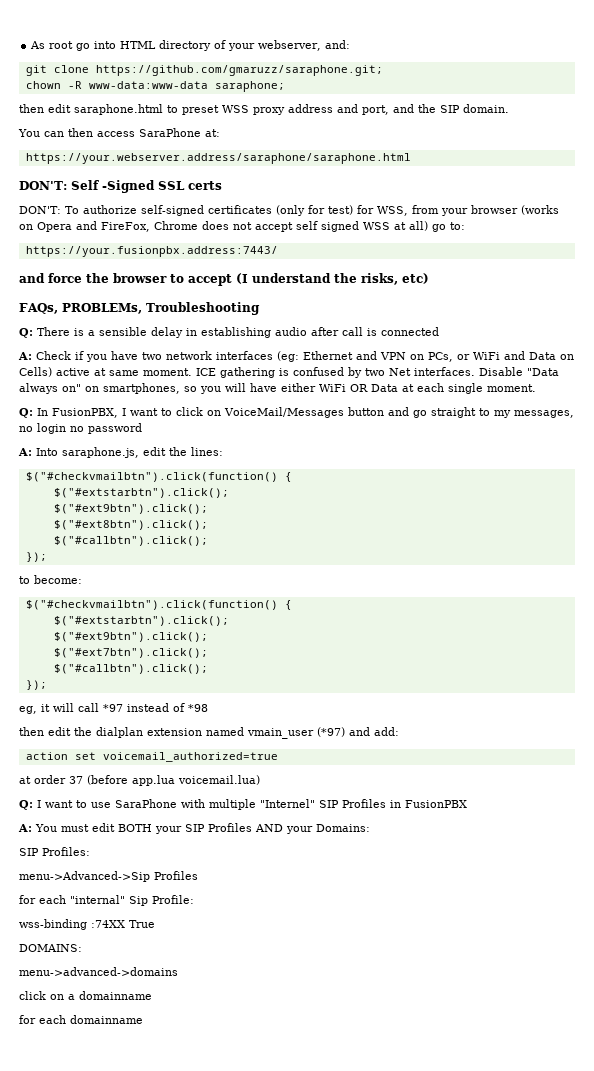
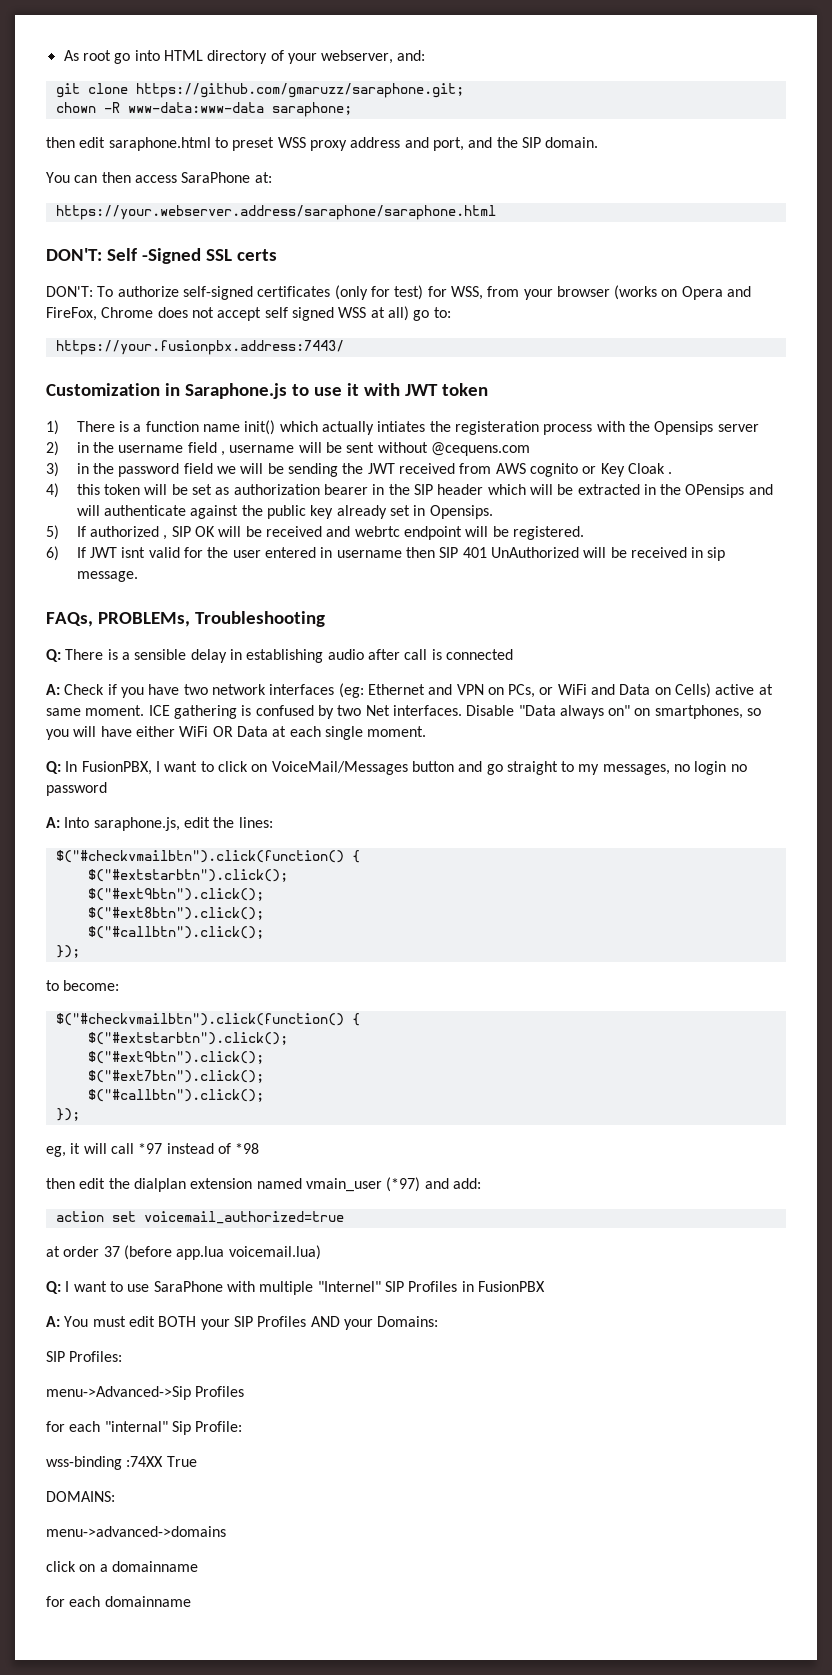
[19,273,429,286] and force the browser to accept (I understand the risks, etc) -> [46,383,488,399] [46,420,759,435] [46,441,530,456] [46,462,673,477] [46,483,773,498] [76,505,493,519] [46,525,584,540] [46,546,726,561] [76,571,138,582] Customization in Saraphone.js to use it with JWT token // 1) There is a function name init() which actually intiates the registeration process with the Opensips server // 2) in the username field , username will be sent without @cequens.com // 3) in the password field we will be sending the JWT received from AWS cognito or Key Cloak . // 4) this token will be set as authorization bearer in the SIP header which will be extracted in the OPensips and will authenticate against the public key already set in Opensips. // 5) If authorized , SIP OK will be received and webrtc endpoint will be registered. // 6) If JWT isnt valid for the user entered in username then SIP 401 UnAuthorized will be received in sip message.

